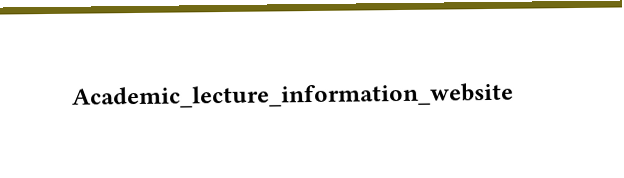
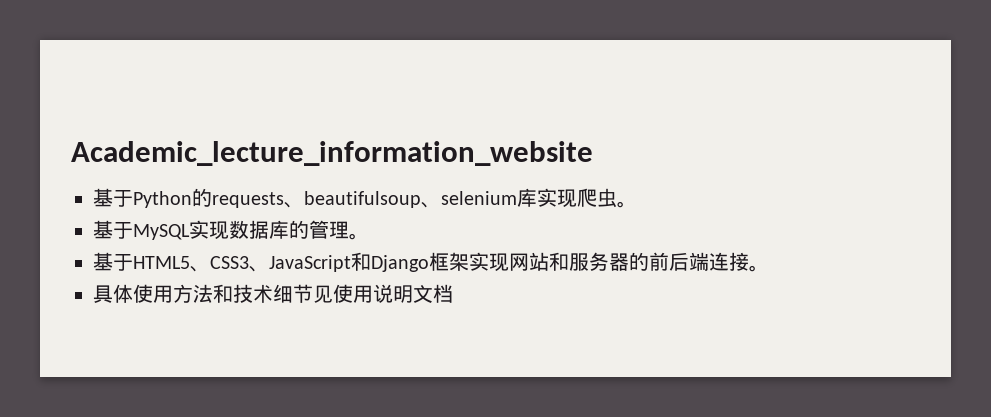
(514, 95) none -> [93,188,637,208] [93,220,369,240] [93,252,769,272] [93,284,453,303] // 基于Python的requests、beautifulsoup、selenium库实现爬虫。 // 基于MySQL实现数据库的管理。 // 基于HTML5、CSS3、JavaScript和Django框架实现网站和服务器的前后端连接。 // 具体使用方法和技术细节见使用说明文档

